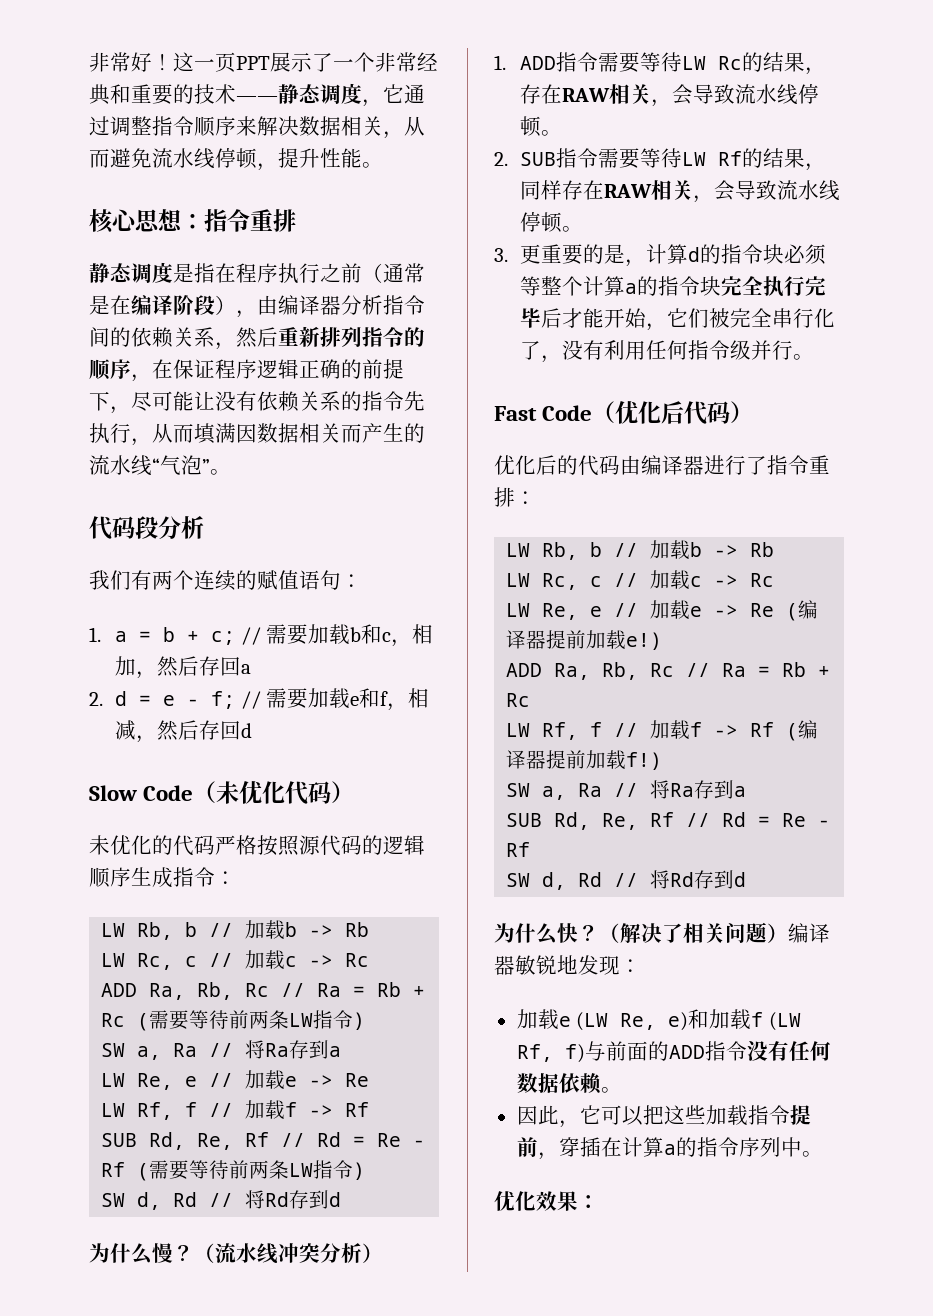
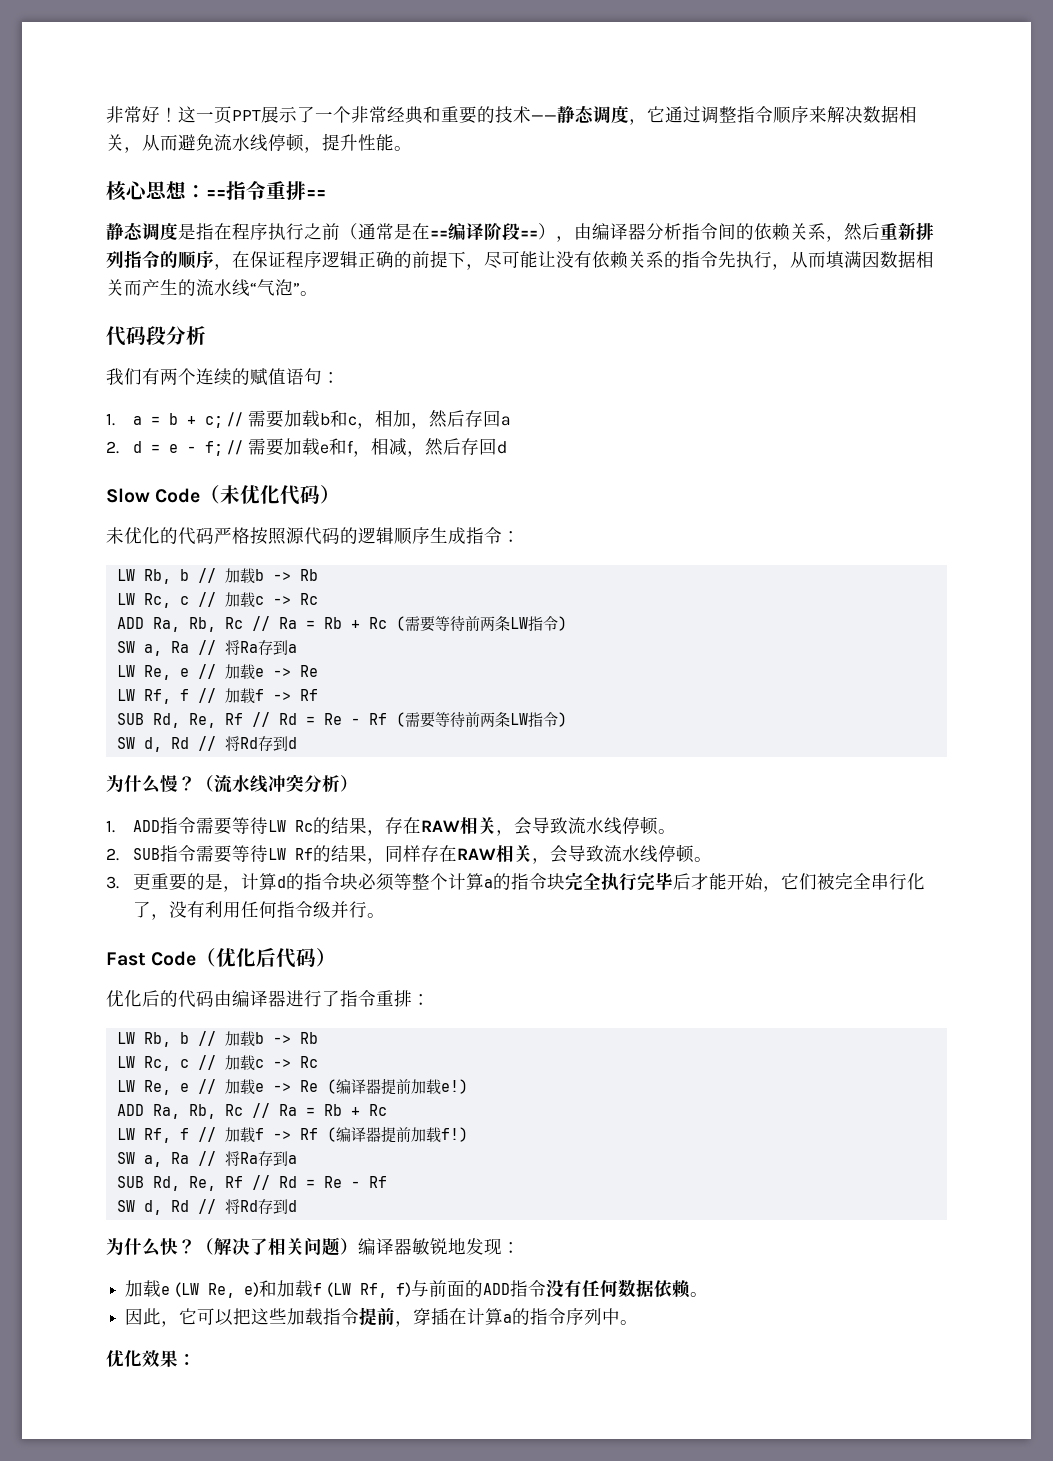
[204,209,296,232] 指令重排 -> [206,181,326,200] ==指令重排==
(131, 305) none -> [430,230,448,238] ==
(215, 305) none -> [520,230,538,238] ==

